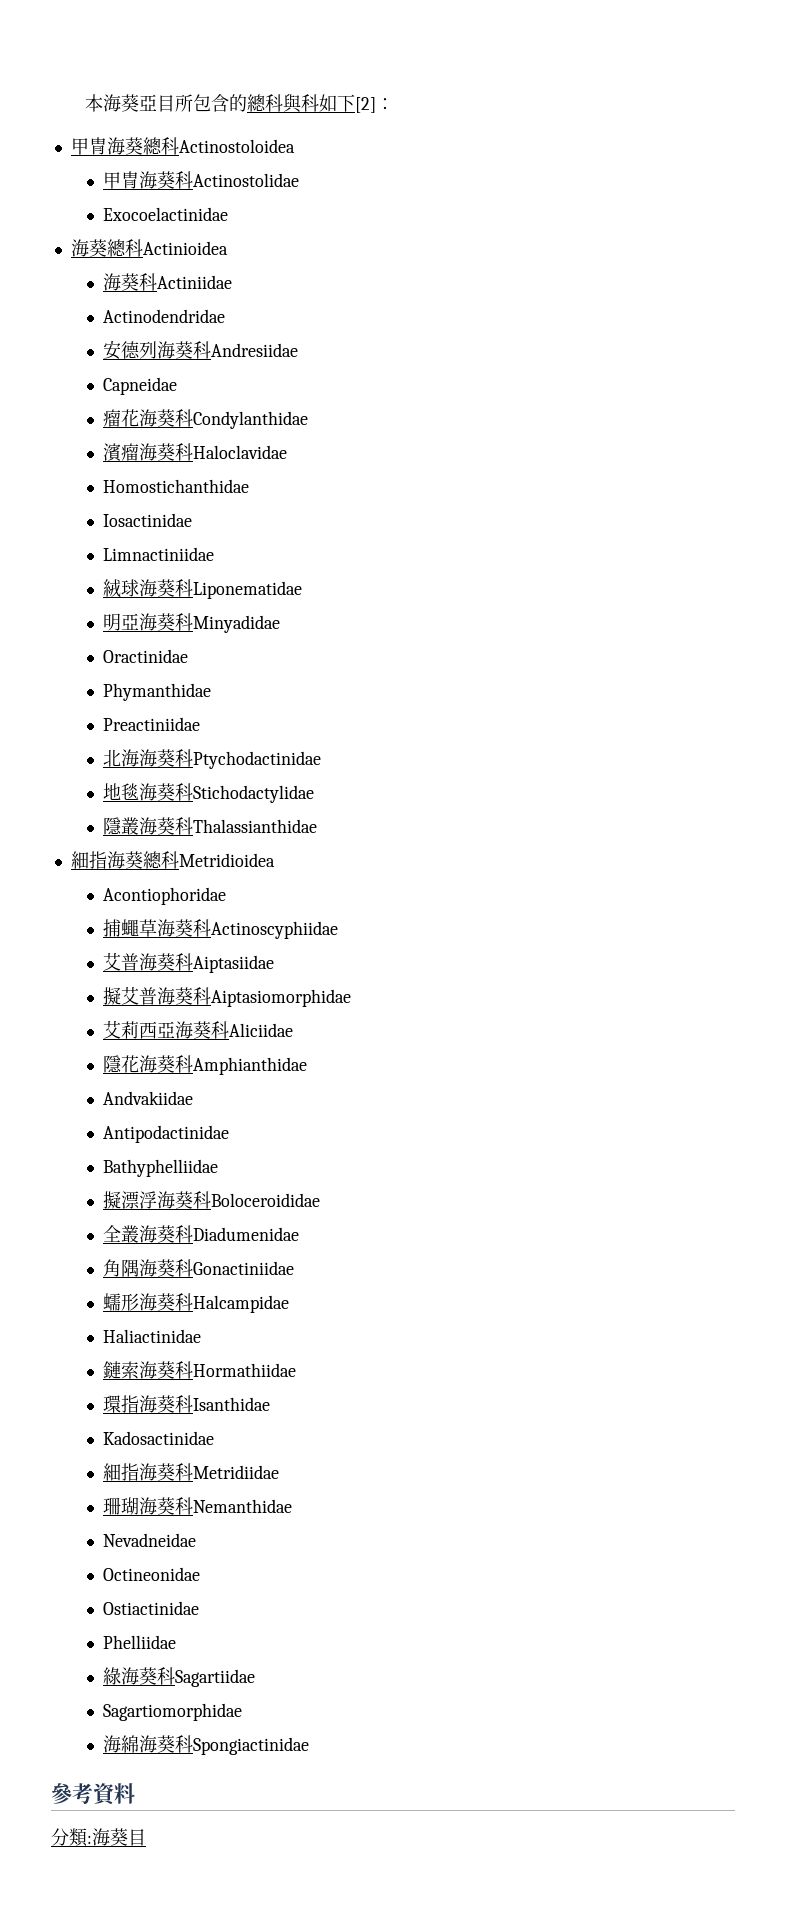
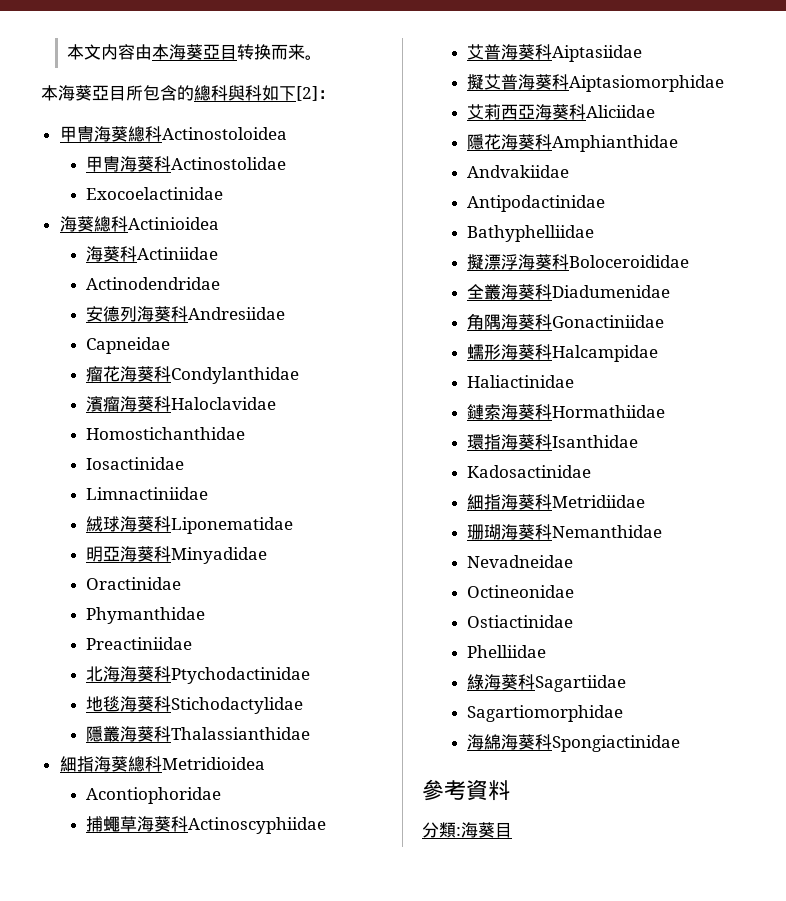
[85,94,104,112] 本 -> [67,44,323,60] [41,85,58,101] 本文内容由本海葵亞目转换而来。 // 本

